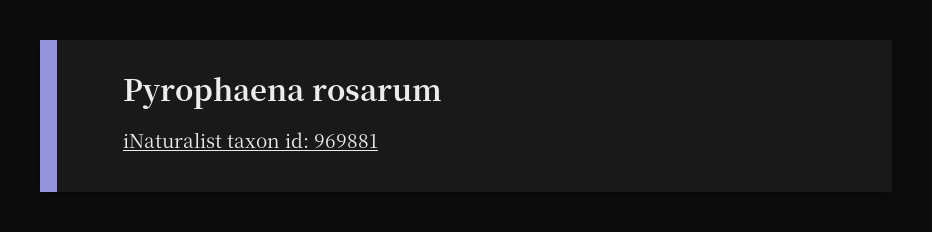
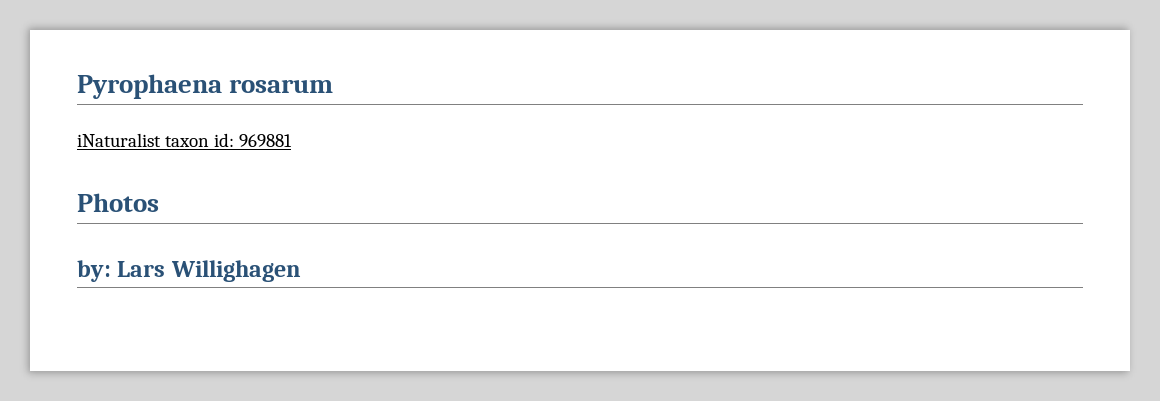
(379, 141) none -> [77,193,159,212] [77,260,301,282] // Photos // by: Lars Willighagen

